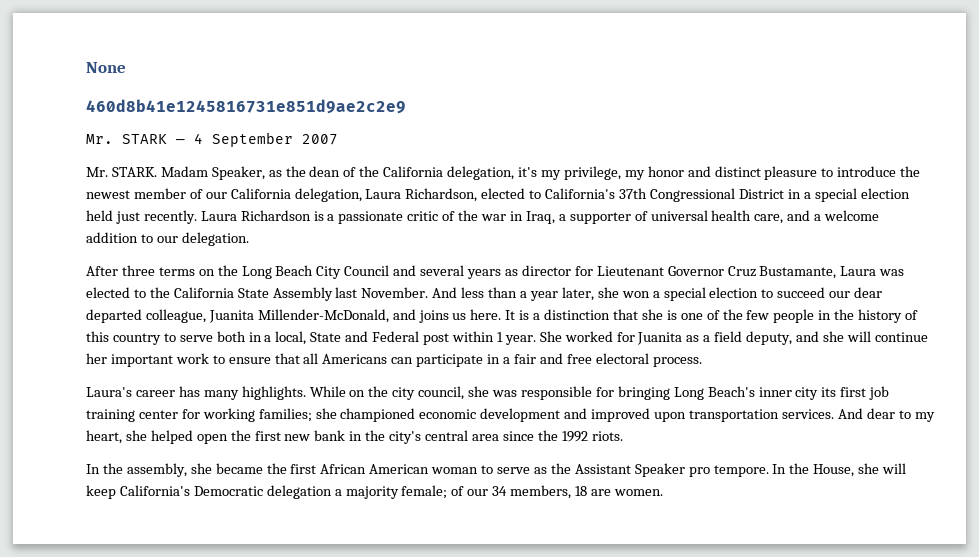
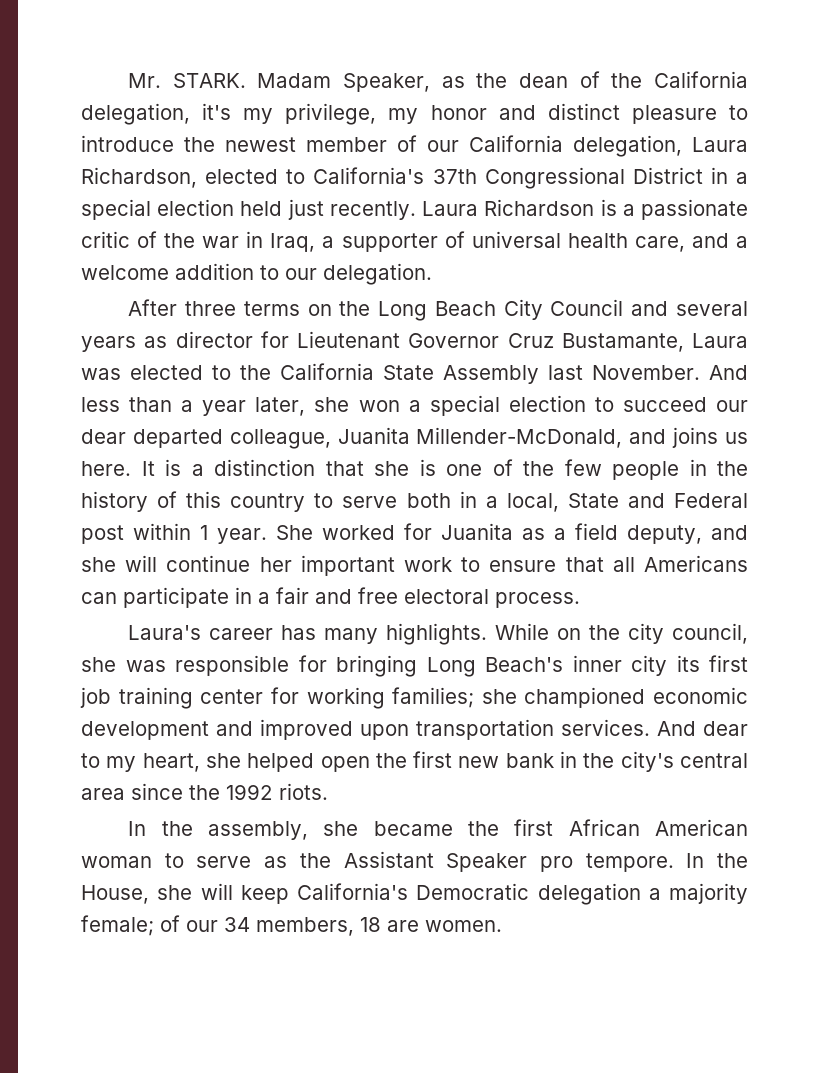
[86,62,126,73] [86,99,406,114] [86,132,338,147] None // 460d8b41e1245816731e851d9ae2c2e9 // Mr. STARK — 4 September 2007 // -> (128, 80) none

